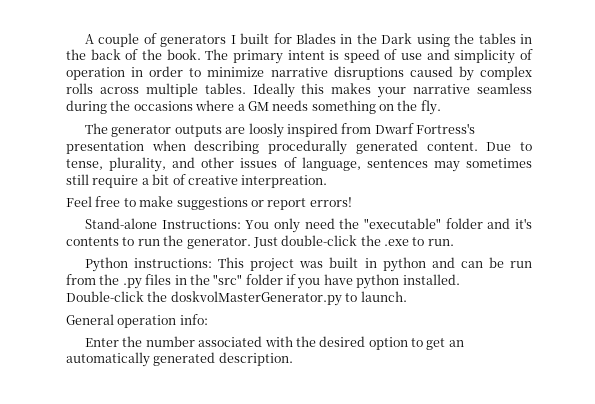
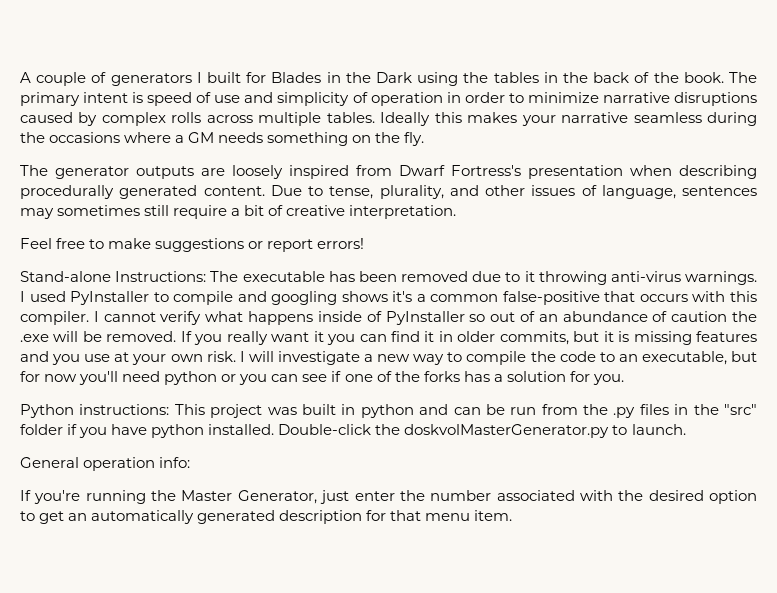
[248,123,284,138] loosly -> [232,165,283,179] loosely
[241,175,328,188] interpreation. -> [349,205,457,219] interpretation.
[245,218,532,233] [66,235,454,249] You only need the "executable" folder and it's contents to run the generator. Just double-click the .exe to run. -> [210,271,757,285] [20,291,757,305] [20,311,757,325] [20,331,758,345] [20,351,758,365] [20,371,624,385] The executable has been removed due to it throwing anti-virus warnings. I used PyInstaller to compile and googling shows it's a common false-positive that occurs with this compiler. I cannot verify what happens inside of PyInstaller so out of an abundance of caution the .exe will be removed. If you really want it you can find it in older commits, but it is missing features and you use at your own risk. I will investigate a new way to compile the code to an executable, but for now you'll need python or you can see if one of the forks has a solution for you.
[85,338,120,347] Enter -> [20,490,395,504] If you're running the Master Generator, just enter
[218,352,293,366] description. -> [279,510,513,524] description for that menu item.

